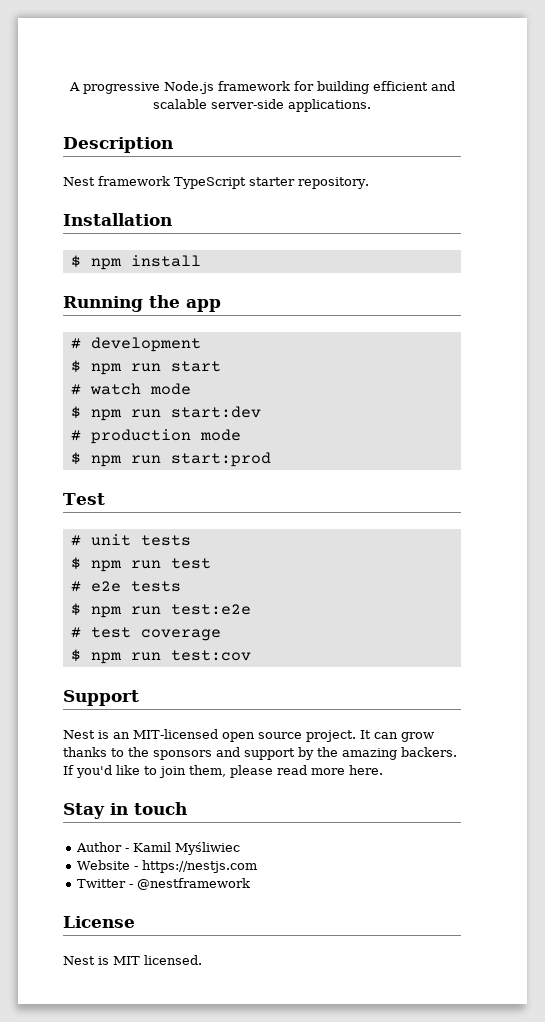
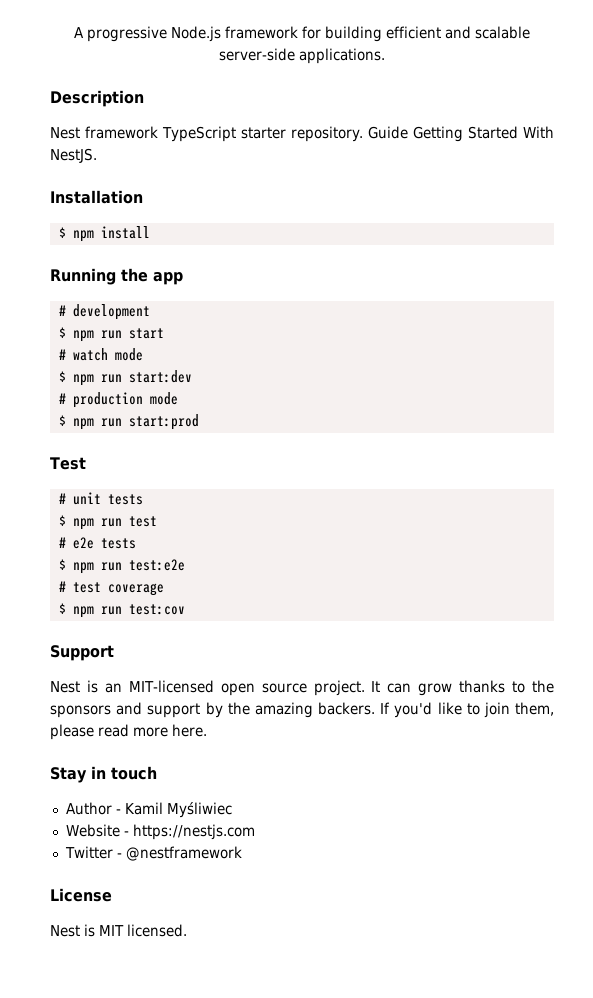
(369, 183) none -> [368,126,554,142] [50,148,97,163] Guide Getting Started With NestJS.

